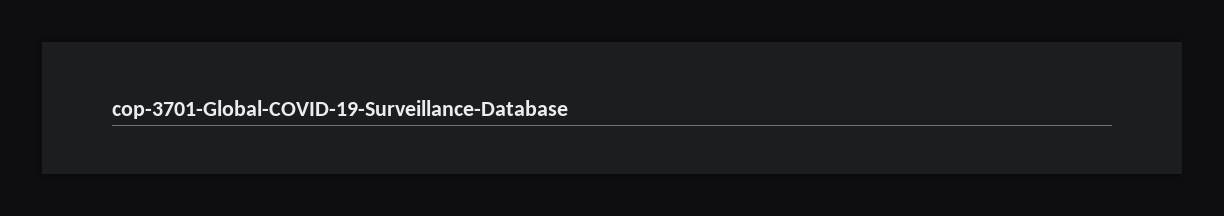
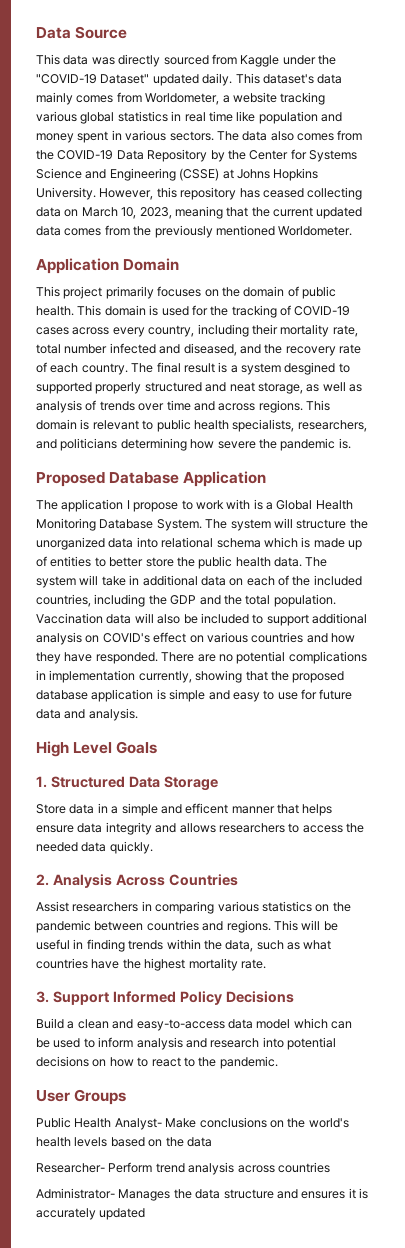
[112,100,568,119] cop-3701-Global-COVID-19-Surveillance-Database -> [36,26,128,39] [36,54,336,67] [36,73,343,86] [36,92,326,105] [36,111,342,124] [36,130,363,143] [36,149,357,162] [36,168,319,181] [36,187,363,200] [36,206,363,219] [36,225,353,238] [36,258,180,274] [36,286,336,299] [36,305,351,318] [36,324,358,337] [36,343,361,356] [36,362,350,375] [36,382,362,394] [36,400,330,413] [36,419,367,432] [36,438,351,451] [36,471,267,487] [36,499,353,512] [36,518,368,531] [36,537,362,550] [36,556,328,569] [36,575,362,588] [36,594,336,607] [36,613,367,626] [36,632,355,645] [36,651,367,664] [36,670,345,683] [36,689,353,702] [36,708,138,721] [36,741,158,757] [36,776,218,791] [36,803,333,816] [36,822,364,835] [36,841,153,854] [36,874,238,888] [36,901,351,914] [36,920,338,933] [36,939,332,952] [36,958,266,971] [36,991,294,1005] [36,1018,352,1031] [36,1037,336,1050] [36,1056,278,1069] [36,1089,127,1105] [36,1117,349,1130] [36,1137,212,1147] [36,1162,330,1175] [36,1188,368,1201] [36,1208,146,1220] Data Source // This data was directly sourced from Kaggle under the "COVID-19 Dataset" updated daily. This dataset's data mainly comes from Worldometer, a website tracking various global statistics in real time like population and money spent in various sectors. The data also comes from the COVID-19 Data Repository by the Center for Systems Science and Engineering (CSSE) at Johns Hopkins University. However, this repository has ceased collecting data on March 10, 2023, meaning that the current updated data comes from the previously mentioned Worldometer. // Application Domain // This project primarily focuses on the domain of public health. This domain is used for the tracking of COVID-19 cases across every country, including their mortality rate, total number infected and diseased, and the recovery rate of each country. The final result is a system desgined to supported properly structured and neat storage, as well as analysis of trends over time and across regions. This domain is relevant to public health specialists, researchers, and politicians determining how severe the pandemic is. // Proposed Database Application // The application I propose to work with is a Global Health Monitoring Database System. The system will structure the unorganized data into relational schema which is made up of entities to better store the public health data. The system will take in additional data on each of the included countries, including the GDP and the total population. Vaccination data will also be included to support additional analysis on COVID's effect on various countries and how they have responded. There are no potential complications in implementation currently, showing that the proposed database application is simple and easy to use for future data and analysis. // High Level Goals // 1. Structured Data Storage // Store data in a simple and efficent manner that helps ensure data integrity and allows researchers to access the needed data quickly. // 2. Analysis Across Countries // Assist researchers in comparing various statistics on the pandemic between countries and regions. This will be useful in finding trends within the data, such as what countries have the highest mortality rate. // 3. Support Informed Policy Decisions // Build a clean and easy-to-access data model which can be used to inform analysis and research into potential decisions on how to react to the pandemic. // User Groups // Public Health Analyst- Make conclusions on the world's health levels based on the data // Researcher- Perform trend analysis across countries // Administrator- Manages the data structure and ensures it is accurately updated

